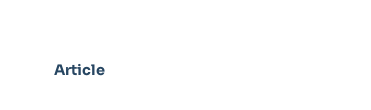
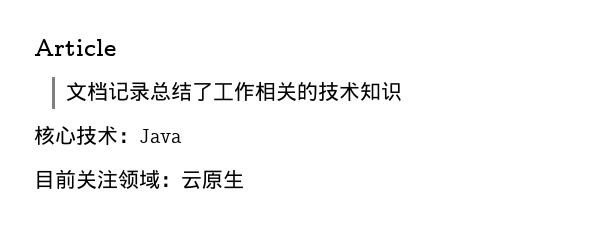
(105, 69) none -> [66,81,403,102] [34,125,182,145] [34,169,244,189] // 文档记录总结了工作相关的技术知识 // 核心技术：Java // 目前关注领域：云原生

